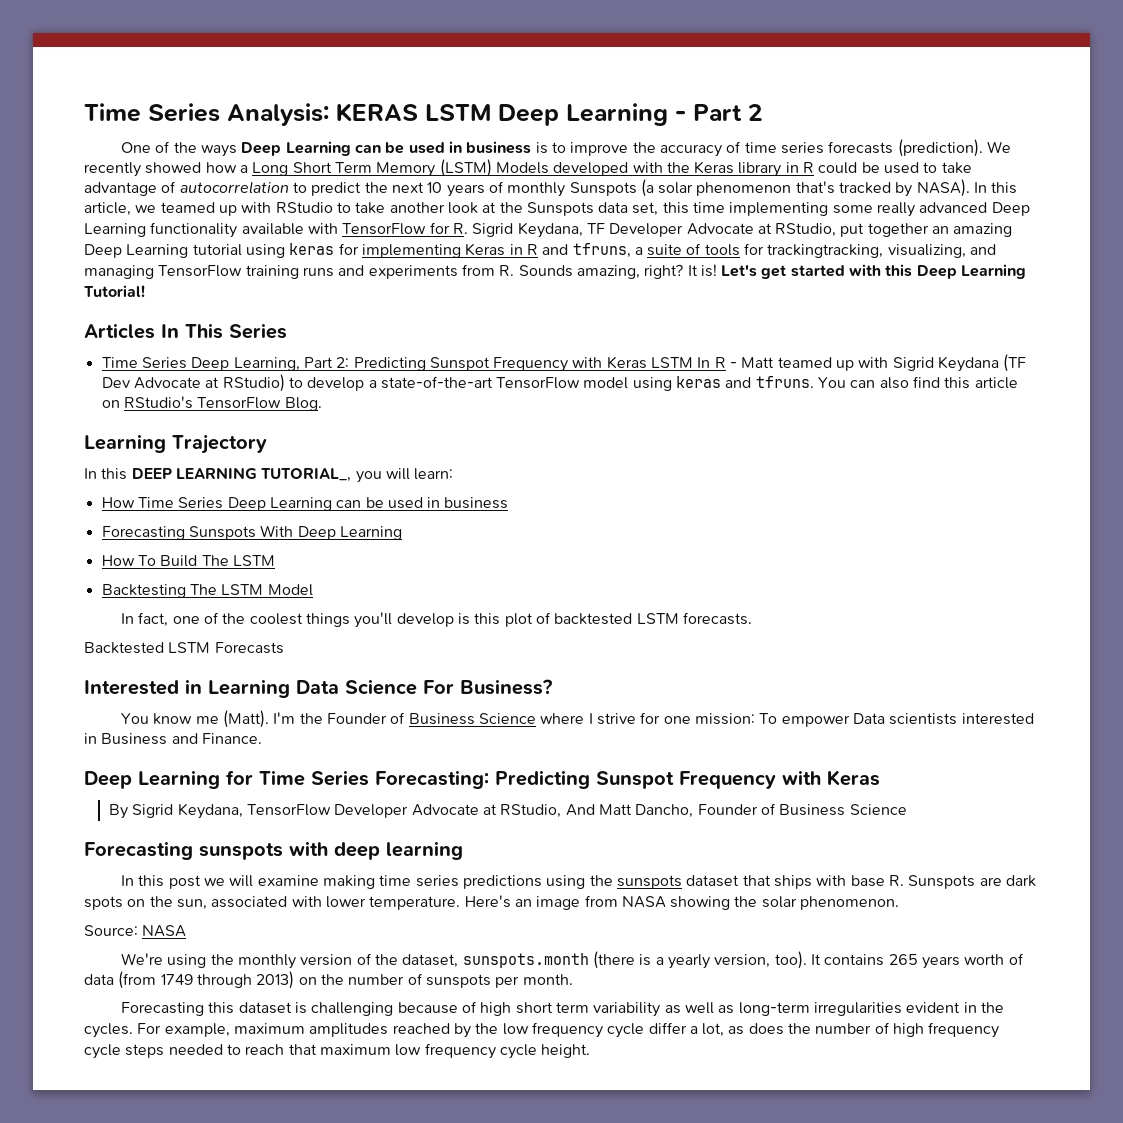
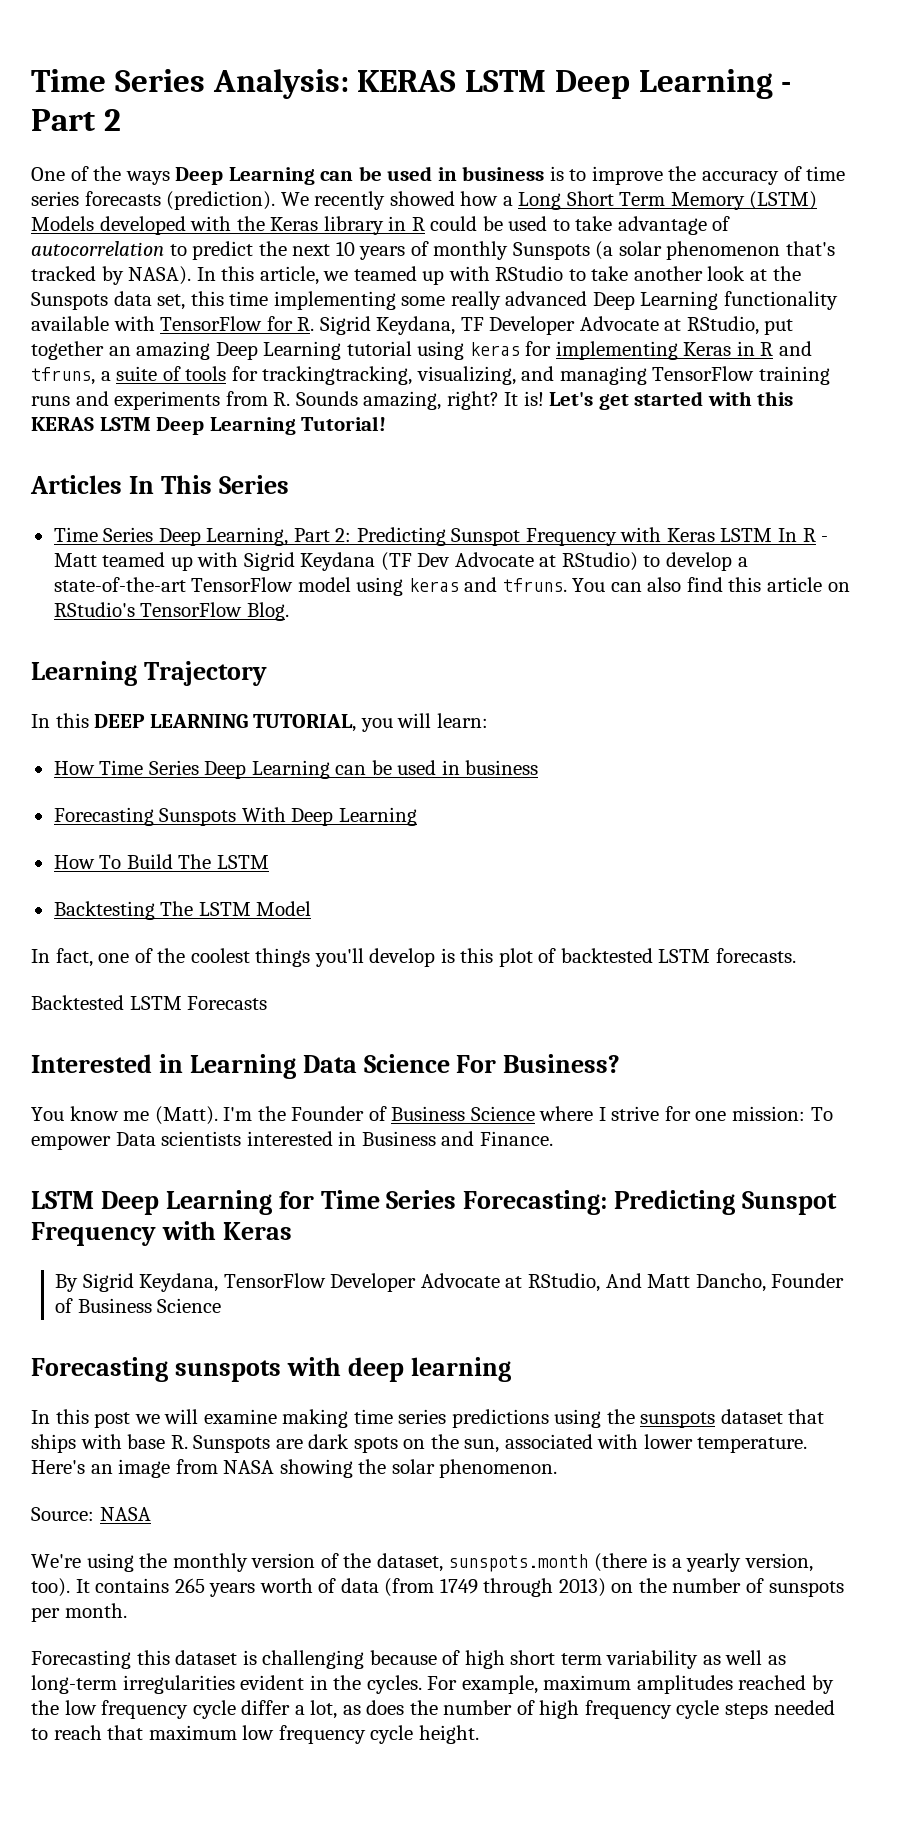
(913, 270) none -> [31,417,151,431] KERAS LSTM
[261,468,352,482] TUTORIAL_, -> [253,714,357,732] TUTORIAL,
(262, 738) none -> [31,1191,94,1209] LSTM

